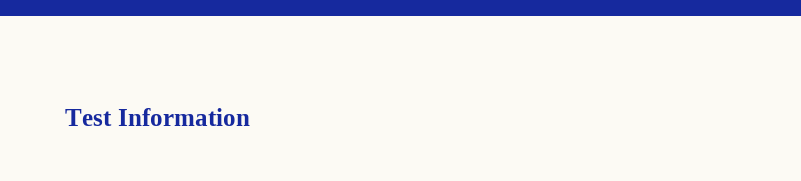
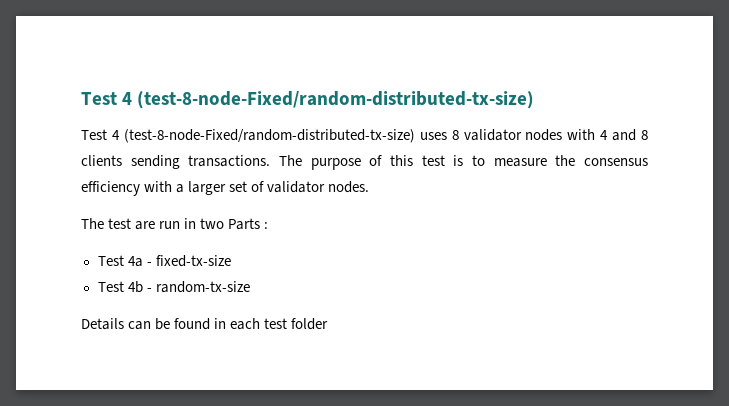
[65,108,250,126] Test Information -> [81,91,535,109] [81,129,648,143] [81,155,649,170] [81,181,370,196] [81,218,269,230] [97,255,231,267] [97,281,250,293] [81,318,329,330] Test 4 (test-8-node-Fixed/random-distributed-tx-size) // Test 4 (test-8-node-Fixed/random-distributed-tx-size) uses 8 validator nodes with 4 and 8 clients sending transactions. The purpose of this test is to measure the consensus efficiency with a larger set of validator nodes. // The test are run in two Parts : // Test 4a - fixed-tx-size // Test 4b - random-tx-size // Details can be found in each test folder

